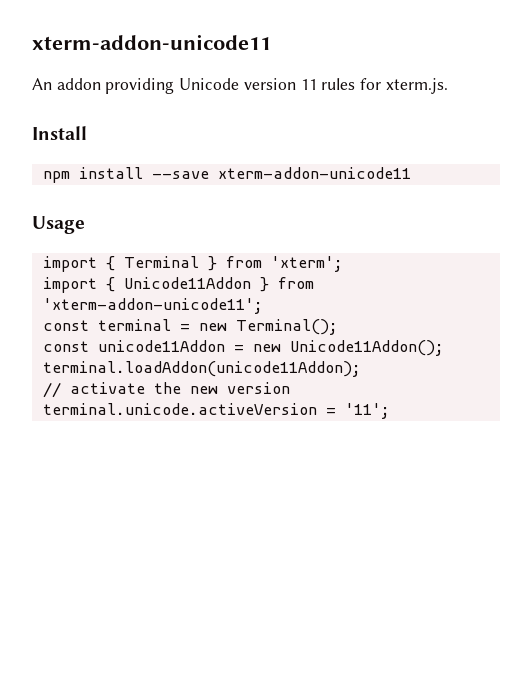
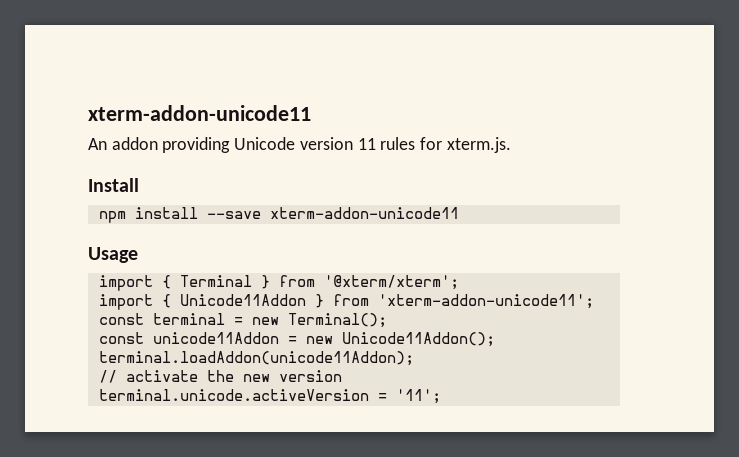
[270,256,343,272] 'xterm'; -> [323,275,459,290] '@xterm/xterm';

